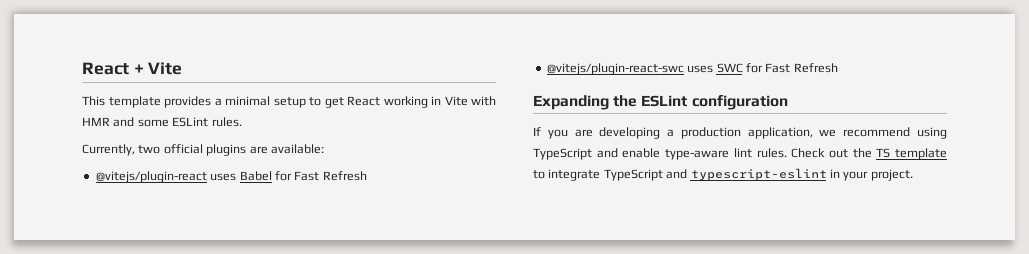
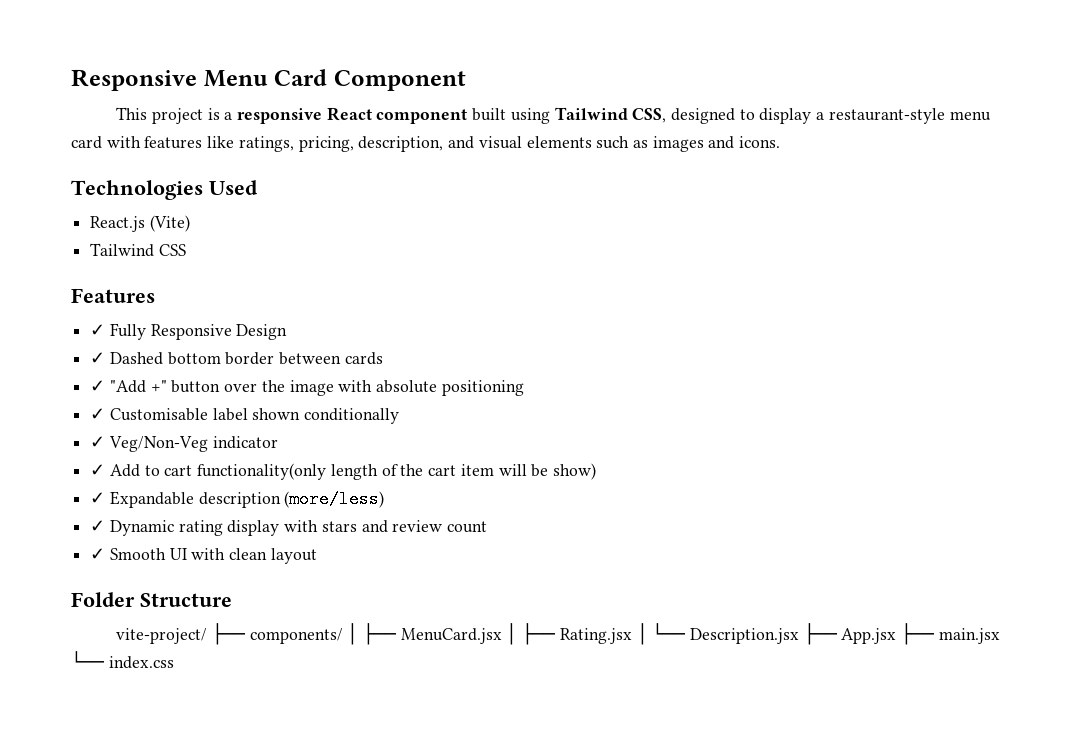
[82,62,183,75] [82,96,496,108] [82,117,242,127] [82,144,324,156] [95,171,367,183] [546,63,838,75] [533,95,788,110] [533,127,947,139] [533,148,947,160] [533,168,913,181] React + Vite // This template provides a minimal setup to get React working in Vite with HMR and some ESLint rules. // Currently, two official plugins are available: // @vitejs/plugin-react uses Babel for Fast Refresh // @vitejs/plugin-react-swc uses SWC for Fast Refresh // Expanding the ESLint configuration // If you are developing a production application, we recommend using TypeScript and enable type-aware lint rules. Check out the TS template to integrate TypeScript and typescript-eslint in your project. -> [71,69,466,91] [116,107,991,124] [71,136,781,152] [71,180,258,200] [90,215,190,232] [90,243,186,257] [71,288,155,303] [90,323,288,340] [90,352,383,365] [90,380,524,396] [90,408,400,424] [90,436,278,452] [90,463,596,480] [90,490,385,508] [90,520,488,536] [90,548,317,564] [71,592,232,607] [116,623,1000,645] [71,651,174,669] Responsive Menu Card Component // This project is a responsive React component built using Tailwind CSS, designed to display a restaurant-style menu card with features like ratings, pricing, description, and visual elements such as images and icons. // Technologies Used // React.js (Vite) // Tailwind CSS // Features // ✓ Fully Responsive Design // ✓ Dashed bottom border between cards // ✓ "Add +" button over the image with absolute positioning // ✓ Customisable label shown conditionally // ✓ Veg/Non-Veg indicator // ✓ Add to cart functionality(only length of the cart item will be show) // ✓ Expandable description (more/less) // ✓ Dynamic rating display with stars and review count // ✓ Smooth UI with clean layout // Folder Structure // vite-project/ ├── components/ │ ├── MenuCard.jsx │ ├── Rating.jsx │ └── Description.jsx ├── App.jsx ├── main.jsx └── index.css

